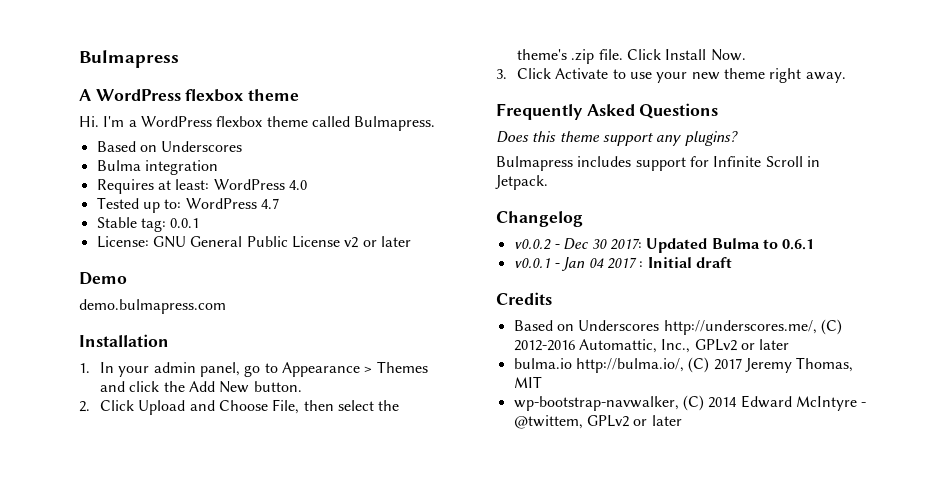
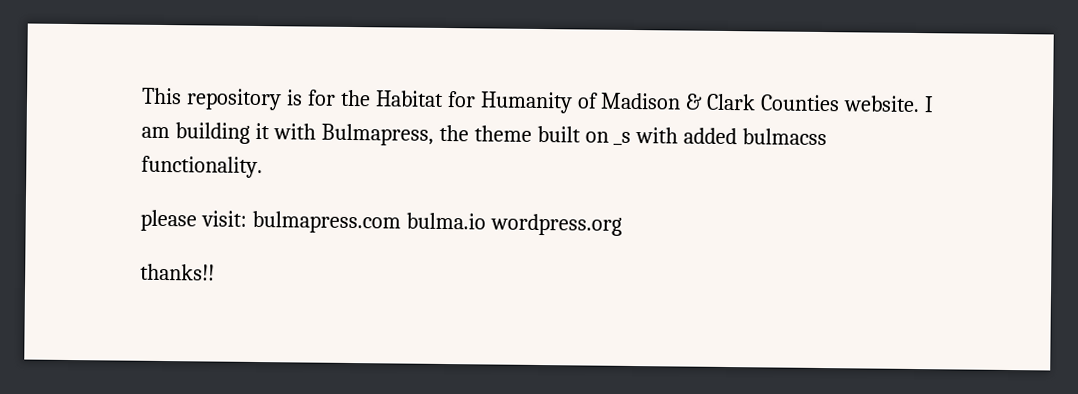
[79,50,179,68] [79,89,300,102] [79,116,436,131] [96,141,243,152] [96,160,218,175] [96,179,307,194] [96,197,279,213] [96,217,200,232] [96,236,411,248] [79,272,127,285] [79,299,226,314] [79,334,169,347] [79,361,428,377] [100,381,302,393] [79,399,400,415] [517,49,746,64] [496,68,846,83] [496,103,719,120] [496,131,738,146] [496,156,820,171] [495,175,548,190] [496,211,583,227] [513,238,815,253] [513,257,732,271] [496,292,552,305] [513,319,842,335] [513,339,790,353] [513,357,854,373] [513,376,542,388] [513,395,867,411] [513,415,682,429] Bulmapress // A WordPress flexbox theme // Hi. I'm a WordPress flexbox theme called Bulmapress. // Based on Underscores // Bulma integration // Requires at least: WordPress 4.0 // Tested up to: WordPress 4.7 // Stable tag: 0.0.1 // License: GNU General Public License v2 or later // Demo // demo.bulmapress.com // Installation // 1. In your admin panel, go to Appearance > Themes and click the Add New button. // 2. Click Upload and Choose File, then select the theme's .zip file. Click Install Now. // 3. Click Activate to use your new theme right away. // Frequently Asked Questions // Does this theme support any plugins? // Bulmapress includes support for Infinite Scroll in Jetpack. // Changelog // v0.0.2 - Dec 30 2017: Updated Bulma to 0.6.1 // v0.0.1 - Jan 04 2017 : Initial draft // Credits // Based on Underscores http://underscores.me/, (C) 2012-2016 Automattic, Inc., GPLv2 or later // bulma.io http://bulma.io/, (C) 2017 Jeremy Thomas, MIT // wp-bootstrap-navwalker, (C) 2014 Edward McIntyre - @twittem, GPLv2 or later -> [141,87,935,114] [141,122,828,146] [141,155,263,179] [140,209,622,236] [140,263,215,281] This repository is for the Habitat for Humanity of Madison & Clark Counties website. I am building it with Bulmapress, the theme built on _s with added bulmacss functionality. // please visit: bulmapress.com bulma.io wordpress.org // thanks!!

